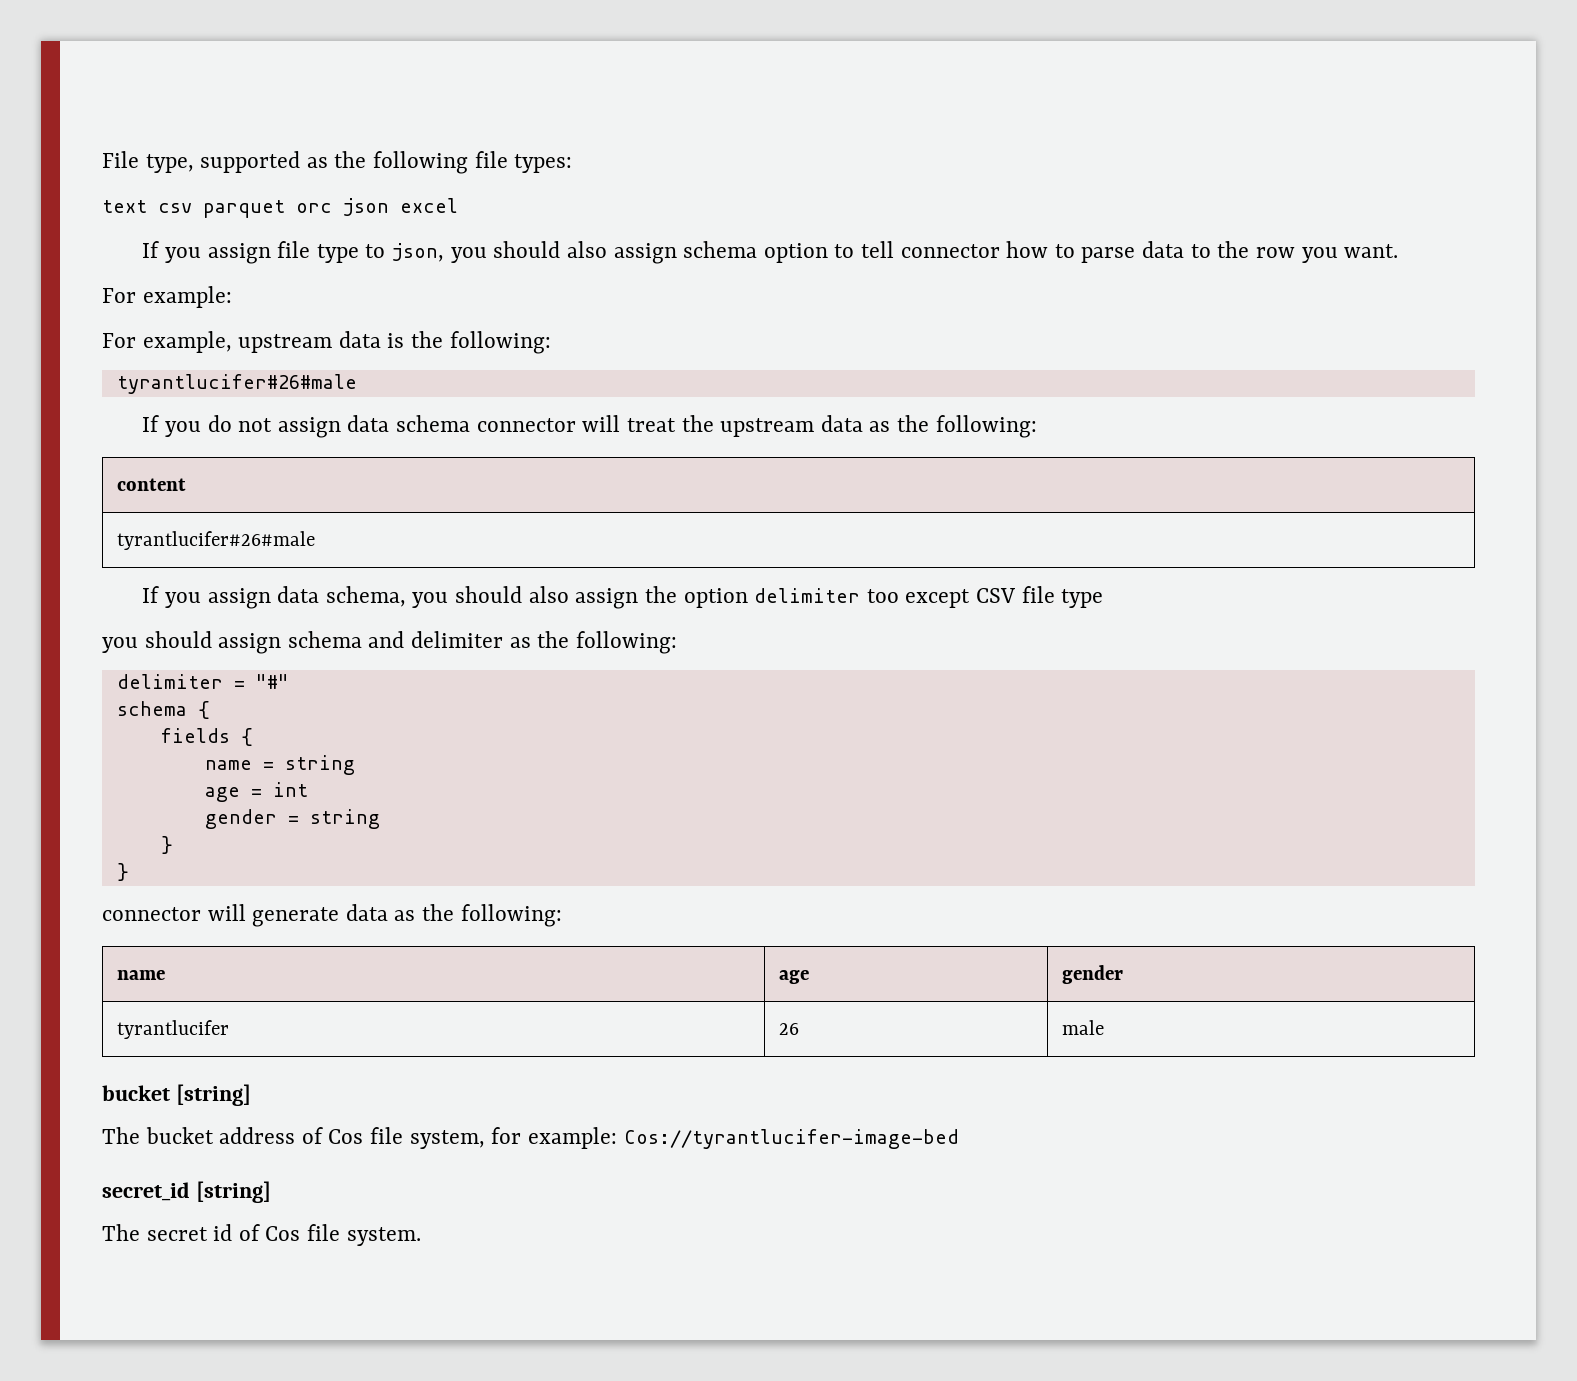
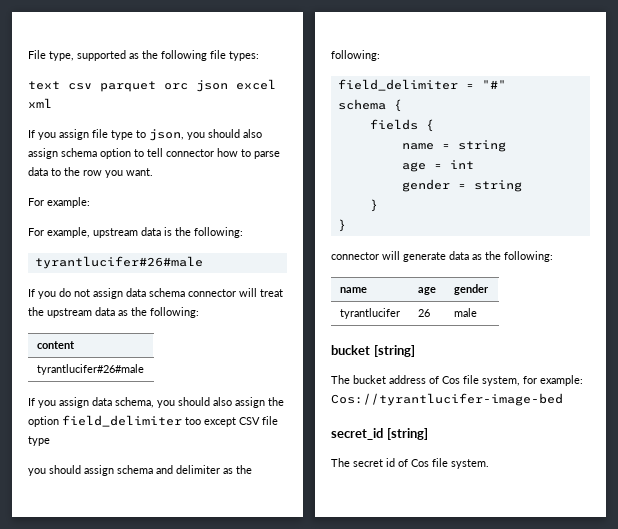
(458, 205) none -> [28,98,52,108] xml
[754,588,861,603] delimiter -> [62,415,182,427] field_delimiter
[116,674,223,689] delimiter -> [337,79,458,91] field_delimiter

